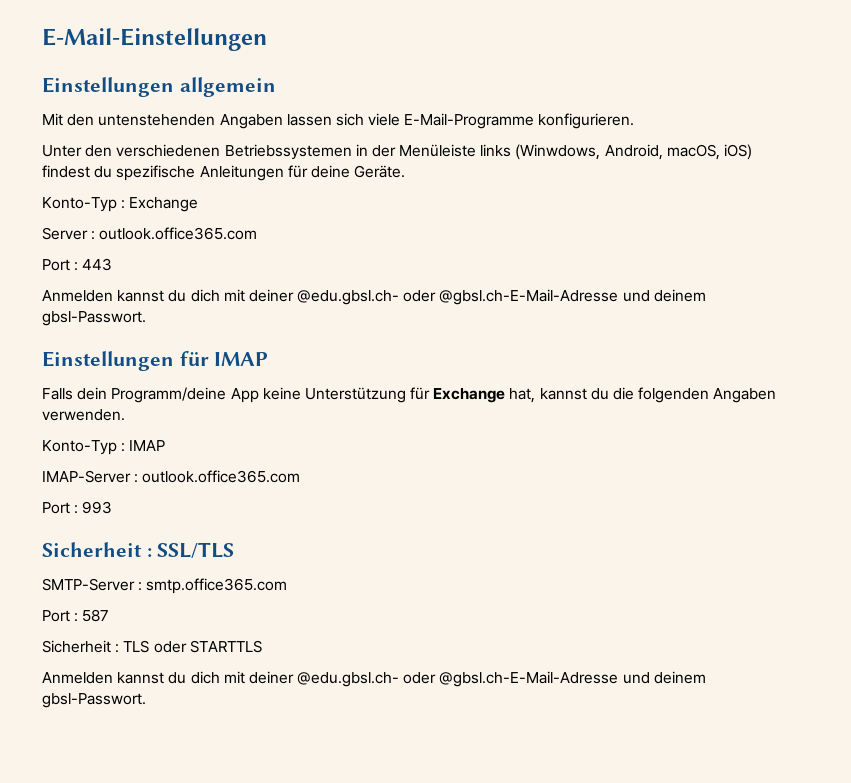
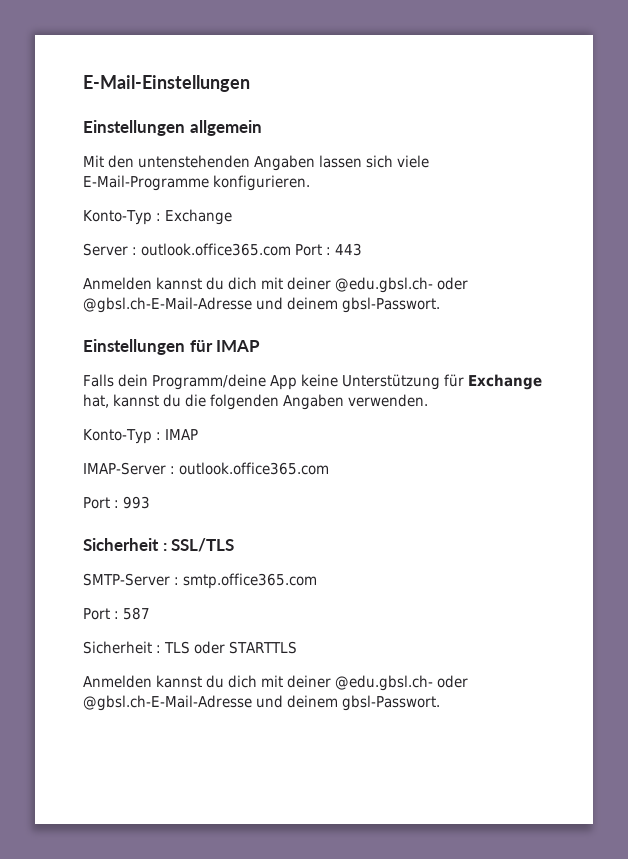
[42,144,753,160] [42,165,406,181] // Unter den verschiedenen Betriebssystemen in der Menüleiste links (Winwdows, Android, macOS, iOS) findest du spezifische Anleitungen für deine Geräte. -> (311, 183) none
(258, 233) // -> (292, 249) none

